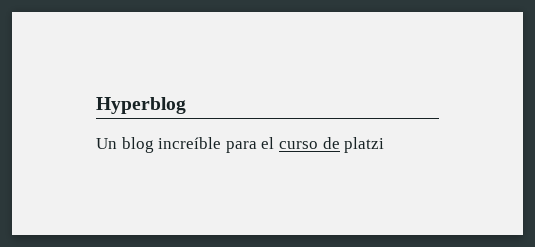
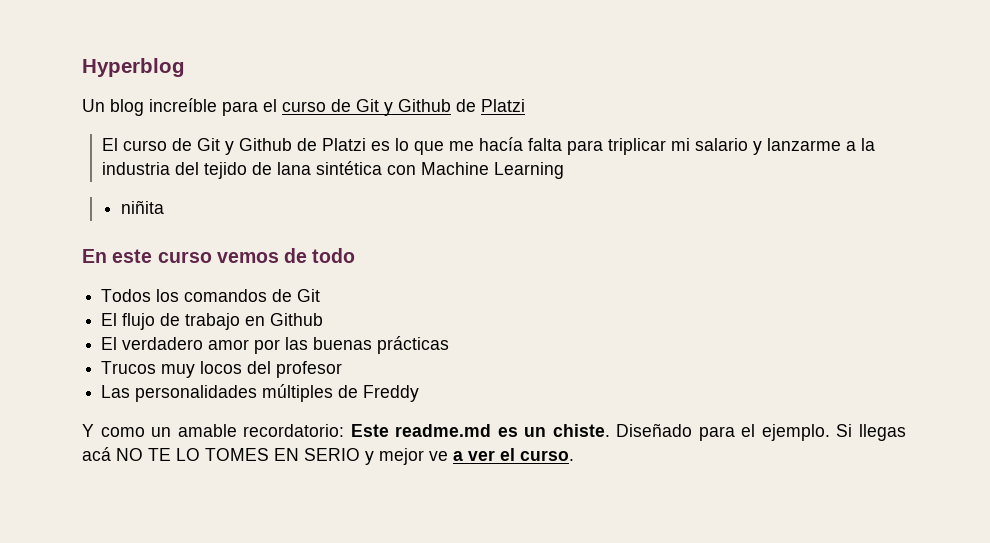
[344,137,385,153] platzi -> [356,99,525,116] [101,137,875,155] [101,161,564,179] [121,200,165,214] [82,248,356,263] [101,289,321,302] [101,313,324,330] [101,336,450,354] [101,361,343,378] [101,384,420,402] [82,423,906,441] [82,447,574,465] Git y Github de Platzi // El curso de Git y Github de Platzi es lo que me hacía falta para triplicar mi salario y lanzarme a la industria del tejido de lana sintética con Machine Learning // niñita // En este curso vemos de todo // Todos los comandos de Git // El flujo de trabajo en Github // El verdadero amor por las buenas prácticas // Trucos muy locos del profesor // Las personalidades múltiples de Freddy // Y como un amable recordatorio: Este readme.md es un chiste. Diseñado para el ejemplo. Si llegas acá NO TE LO TOMES EN SERIO y mejor ve a ver el curso.

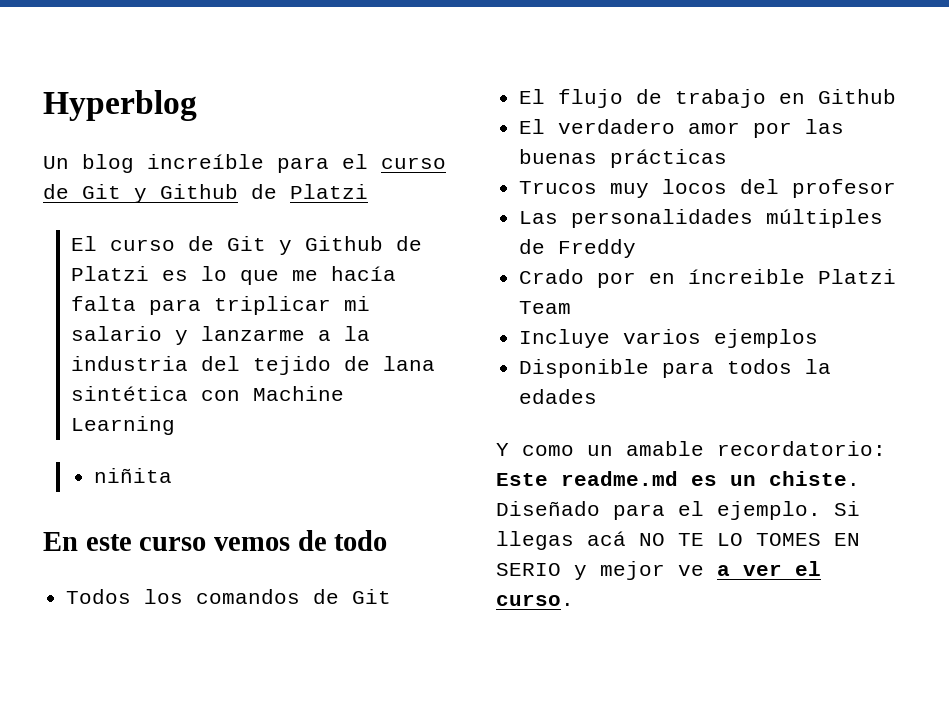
(420, 393) none -> [519,269,897,288] [519,301,572,314] [519,329,819,348] [519,359,832,378] [519,389,598,404] // Crado por en íncreible Platzi Team // Incluye varios ejemplos // Disponible para todos la edades

